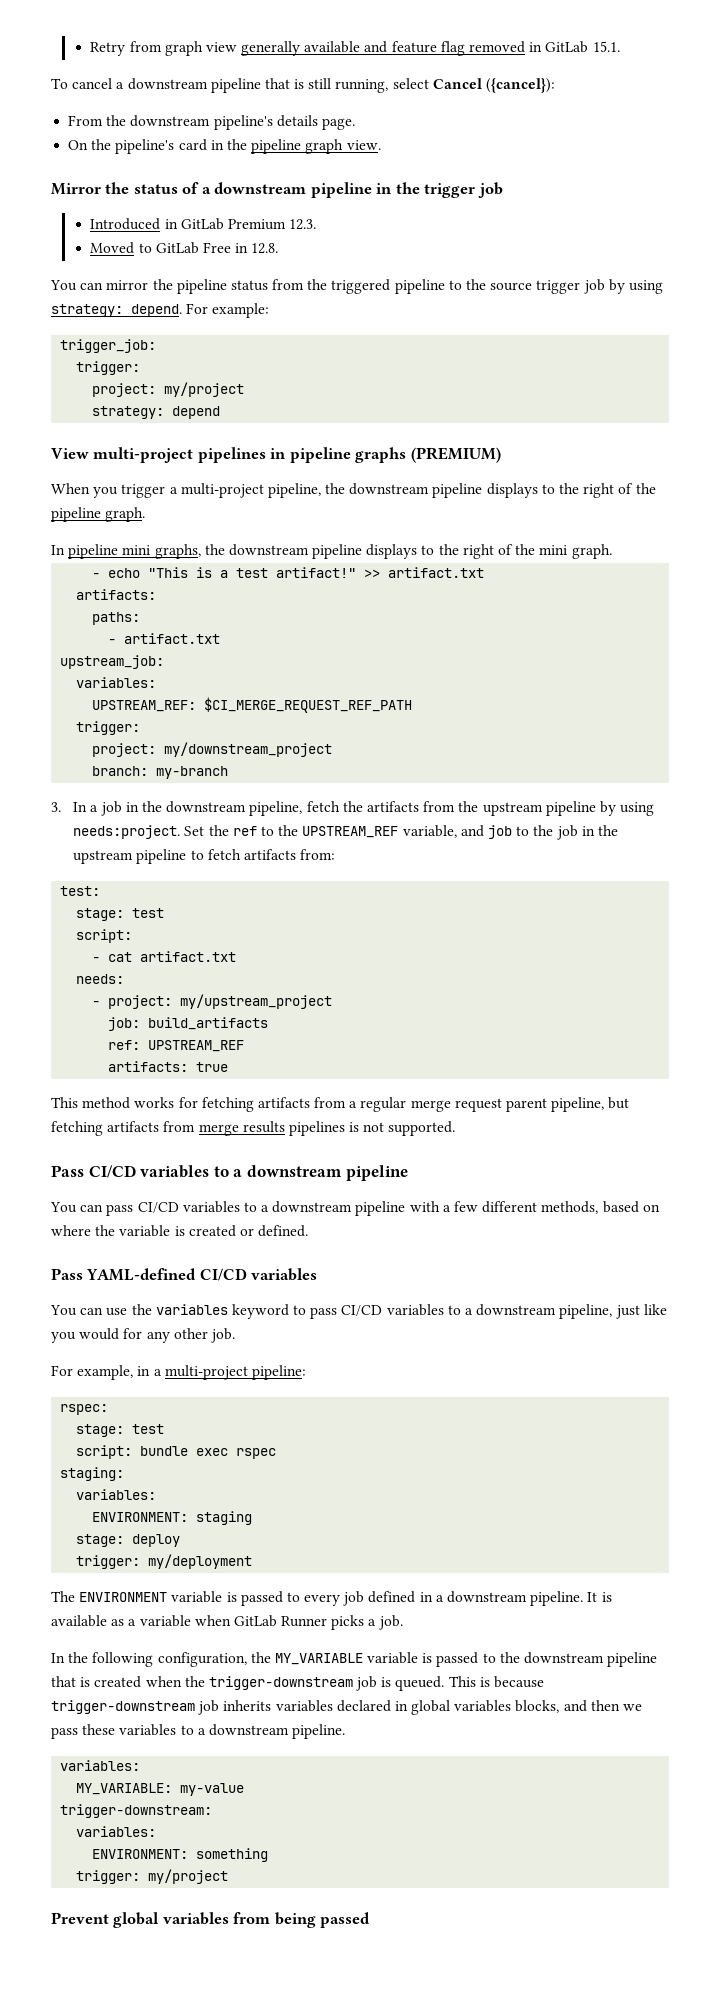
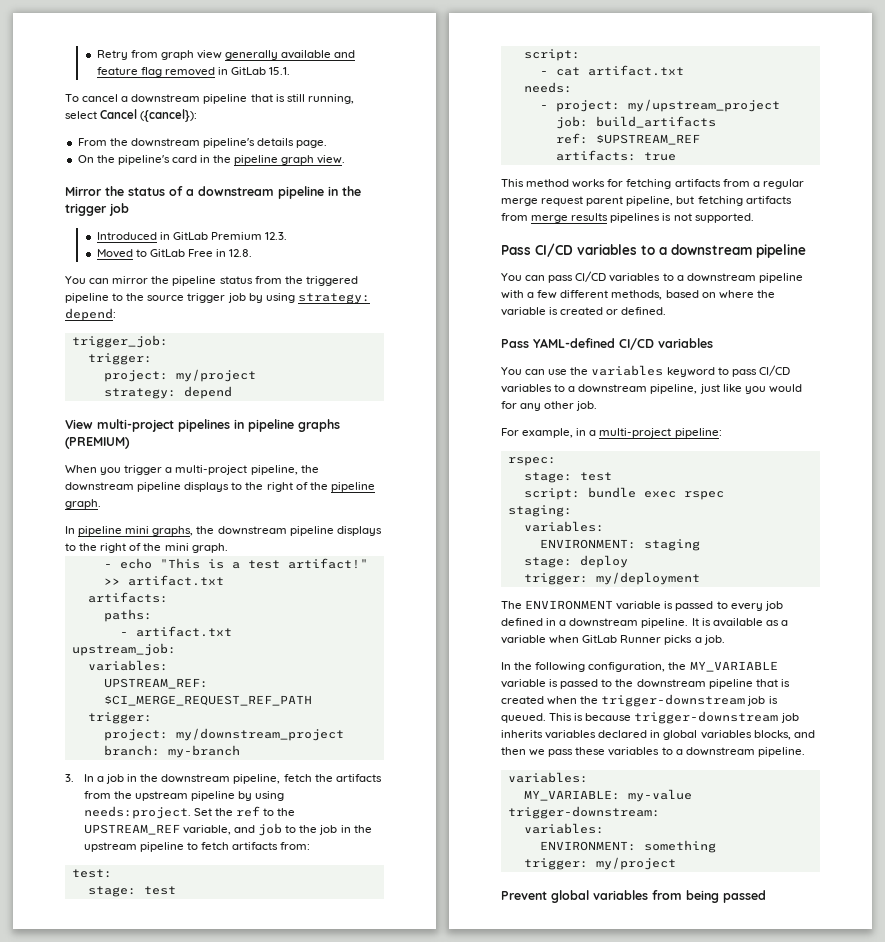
[131,303,270,318] depend. For example: -> [65,308,116,321] depend:
[148,1040,245,1052] UPSTREAM_REF -> [595,134,700,145] $UPSTREAM_REF

